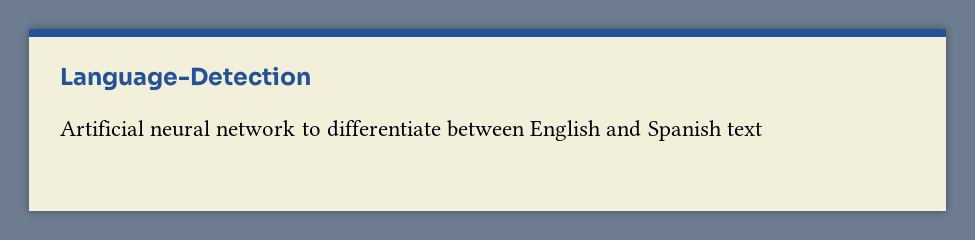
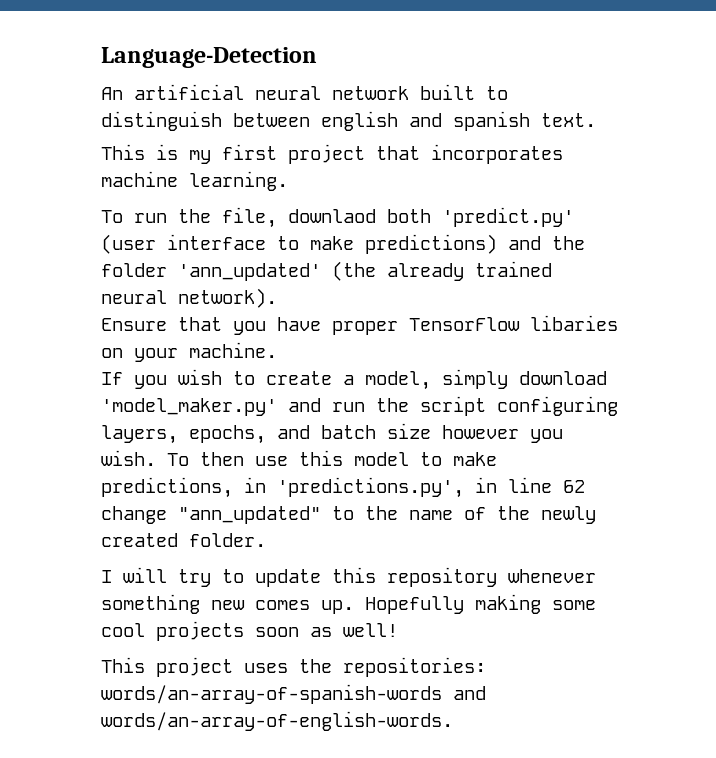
[60,120,762,141] Artificial neural network to differentiate between English and Spanish text -> [101,84,508,100] [101,111,596,131] [101,144,563,164] [101,171,288,191] [101,207,574,228] [101,234,585,254] [101,261,552,281] [101,288,277,308] [101,315,618,335] [101,342,277,362] [101,369,607,390] [101,396,618,416] [101,423,563,444] [101,450,497,466] [101,477,585,498] [101,506,596,524] [101,533,266,547] [101,567,596,587] [101,594,596,614] [101,621,398,641] [101,657,486,677] [101,684,486,704] [101,711,453,731] An artificial neural network built to distinguish between english and spanish text. // This is my first project that incorporates machine learning. // To run the file, downlaod both 'predict.py' (user interface to make predictions) and the folder 'ann_updated' (the already trained neural network). // Ensure that you have proper TensorFlow libaries on your machine. // If you wish to create a model, simply download 'model_maker.py' and run the script configuring layers, epochs, and batch size however you wish. To then use this model to make predictions, in 'predictions.py', in line 62 change "ann_updated" to the name of the newly created folder. // I will try to update this repository whenever something new comes up. Hopefully making some cool projects soon as well! // This project uses the repositories: words/an-array-of-spanish-words and words/an-array-of-english-words.

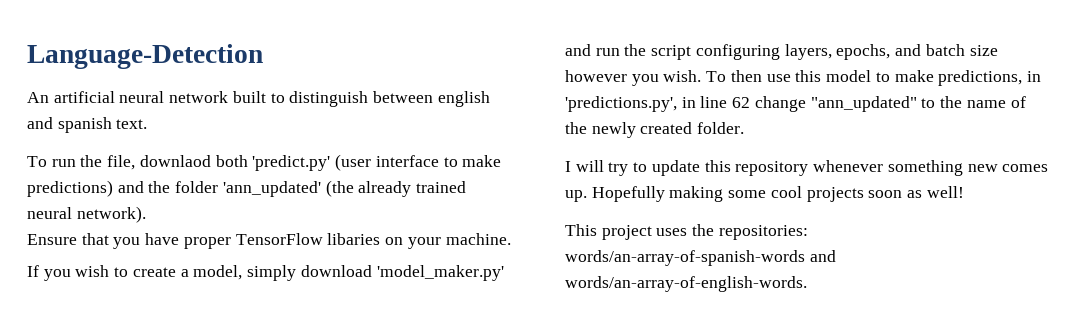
[101,144,563,164] [101,171,288,191] // This is my first project that incorporates machine learning. -> (148, 124) none

